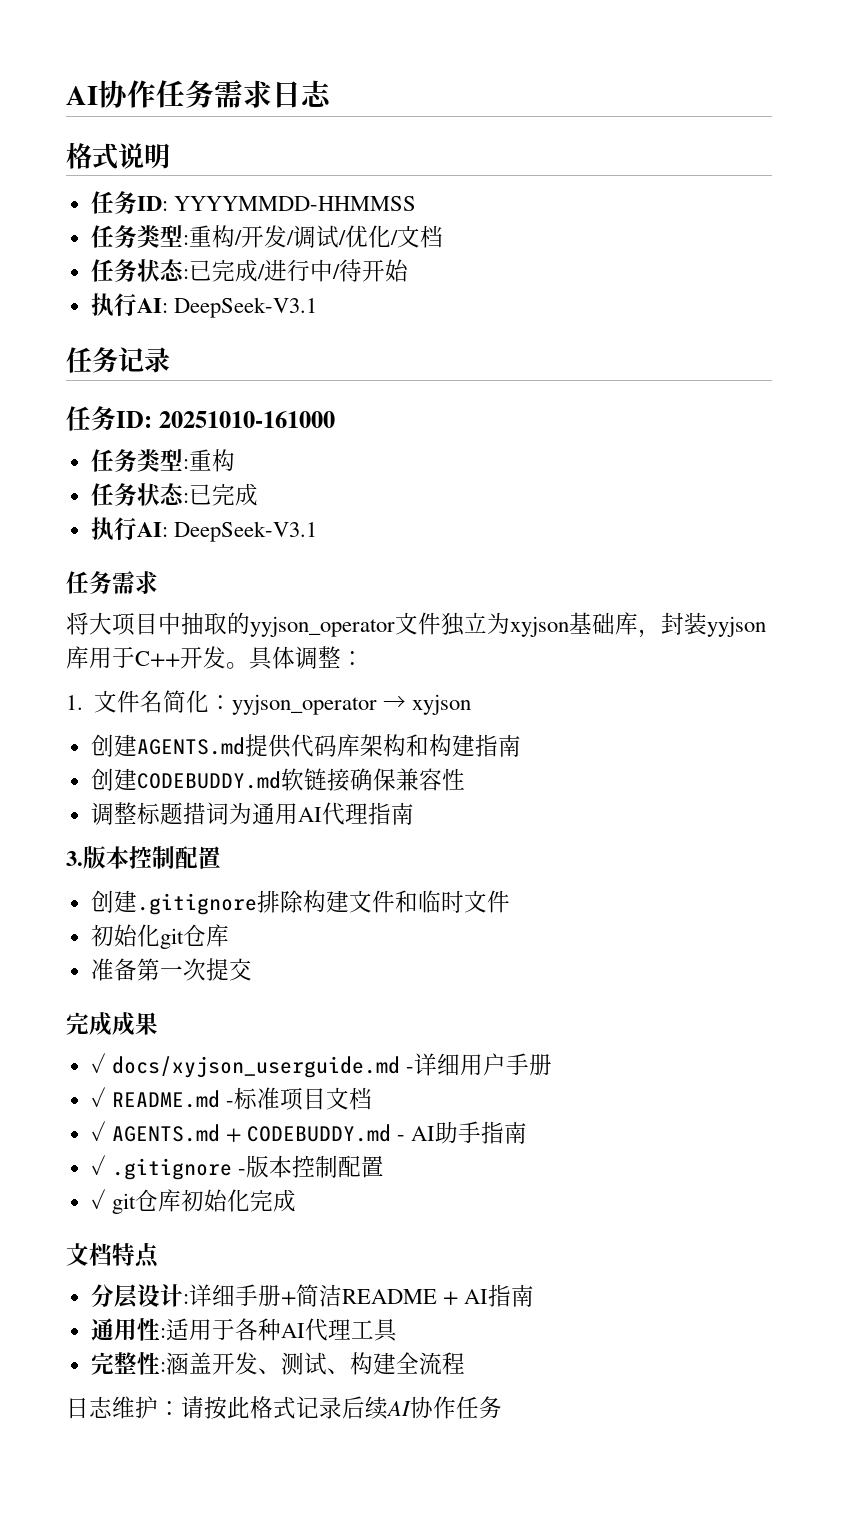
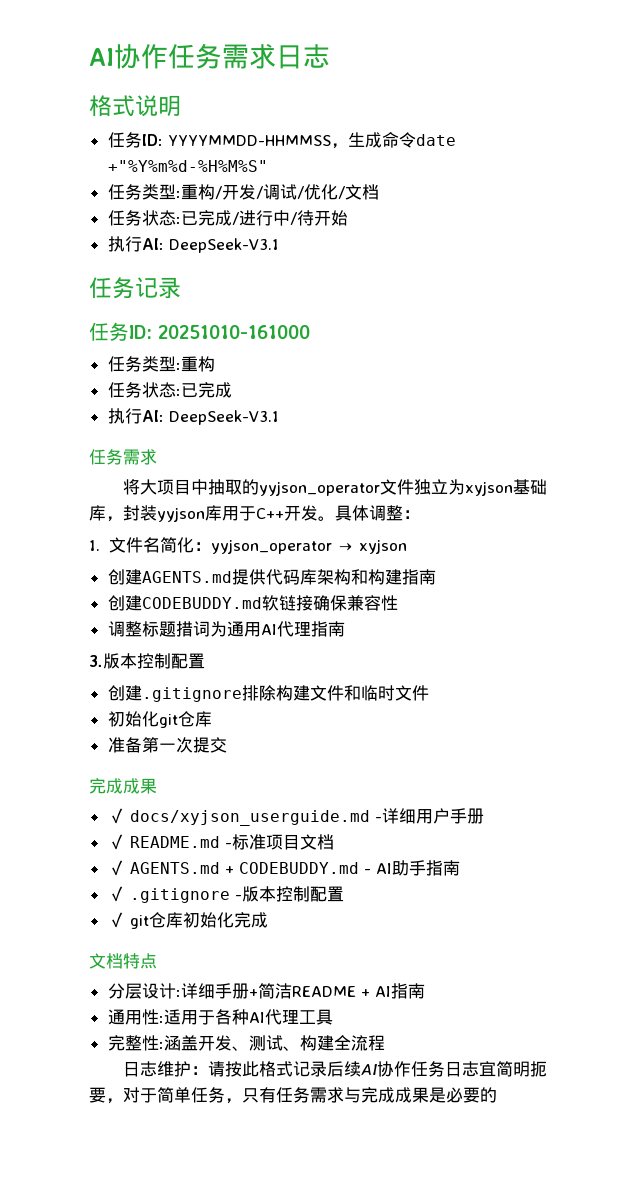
(416, 203) none -> [330,132,456,149] [107,160,268,172] ，生成命令date +"%Y%m%d-%H%M%S"
(502, 1407) none -> [445,1061,548,1077] [89,1087,497,1104] 日志宜简明扼要，对于简单任务，只有任务需求与完成成果是必要的

